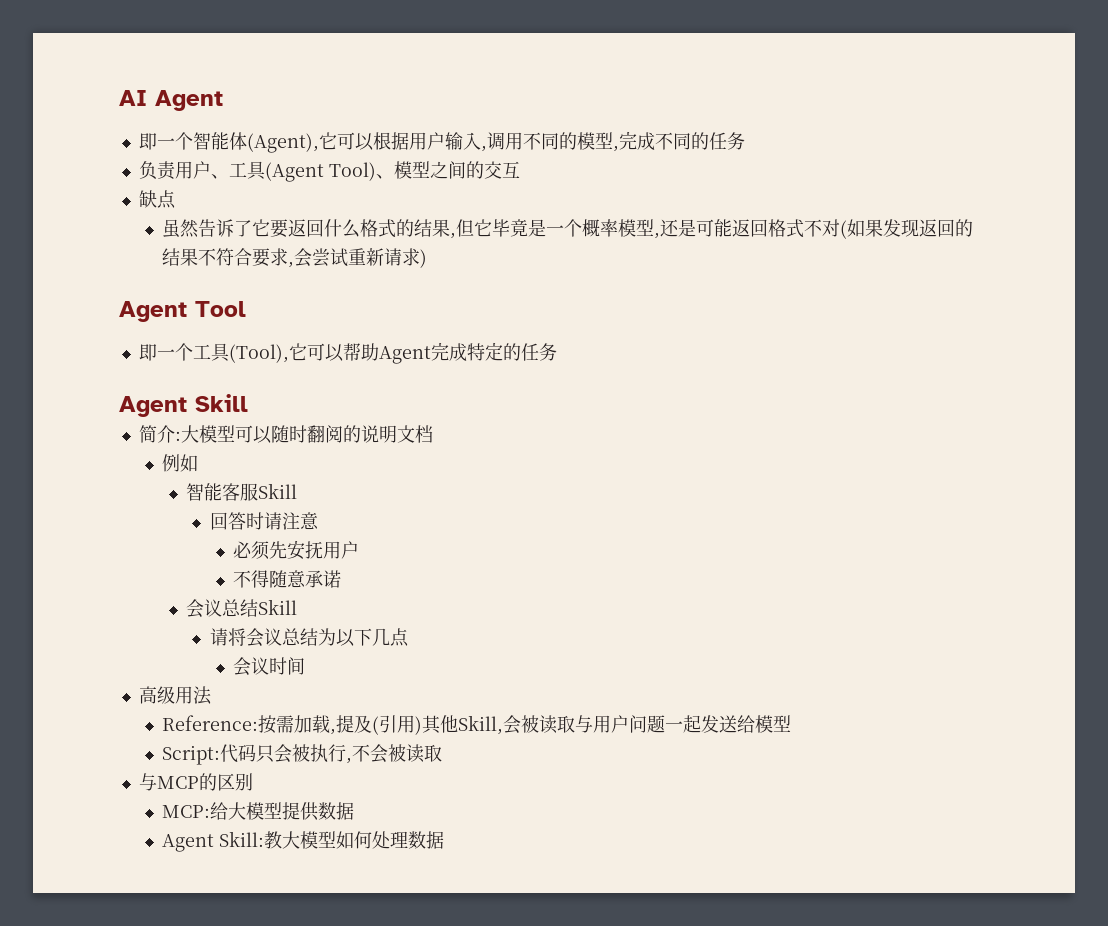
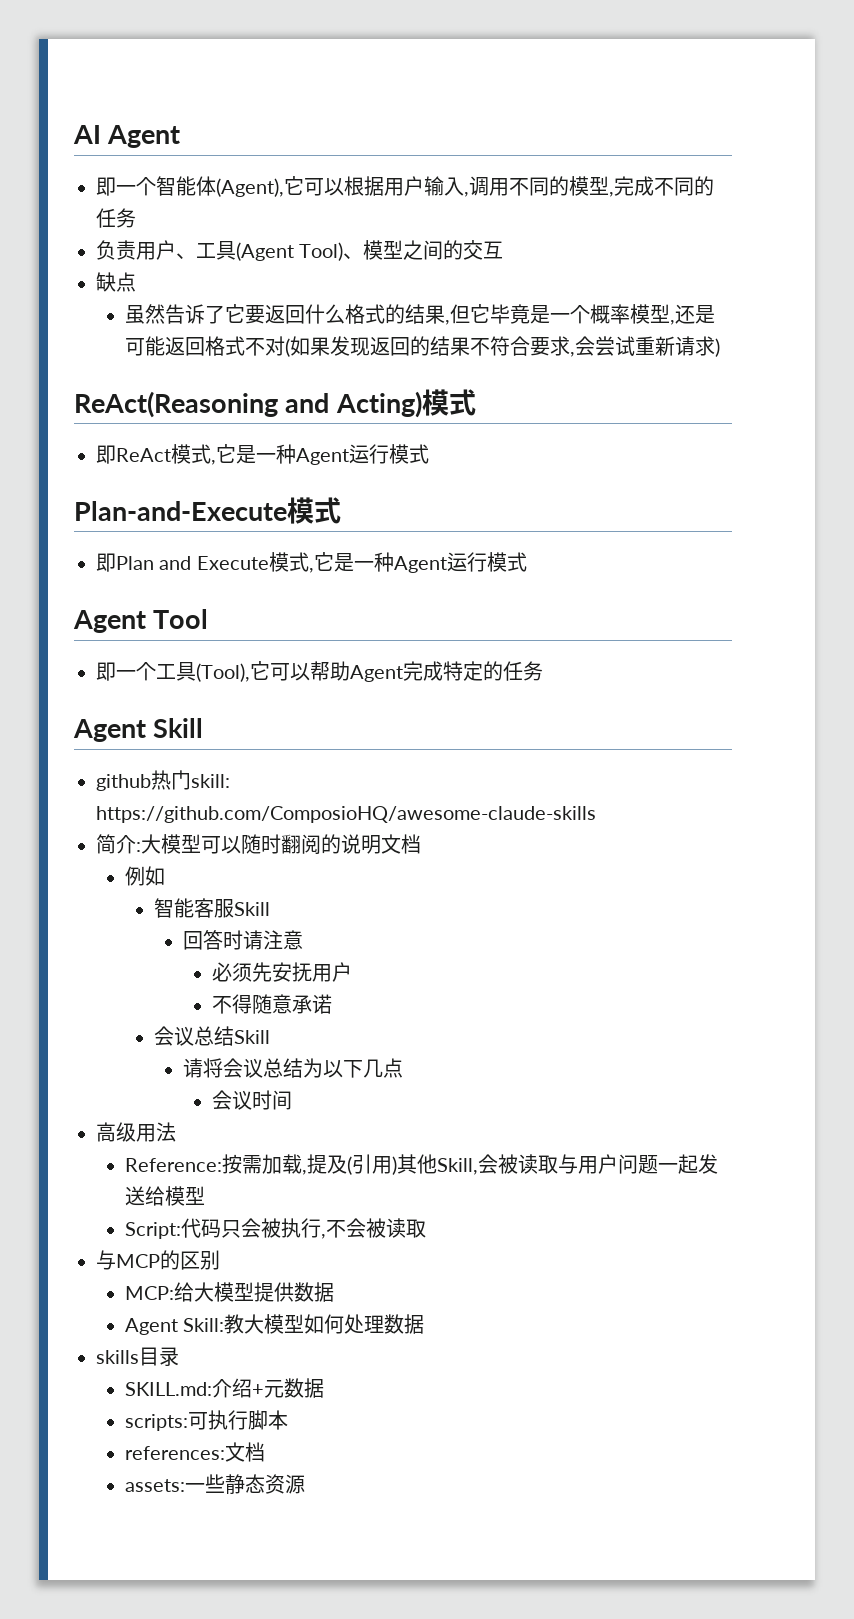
(428, 258) none -> [74,389,476,418] [96,444,429,465] [74,497,341,524] [96,552,527,573] // ReAct(Reasoning and Acting)模式 // 即ReAct模式,它是一种Agent运行模式 // Plan-and-Execute模式 // 即Plan and Execute模式,它是一种Agent运行模式
(248, 403) none -> [96,770,230,791] [96,806,596,823] // github热门skill: https://github.com/ComposioHQ/awesome-claude-skills
(445, 840) none -> [96,1347,179,1366] [124,1378,324,1398] [124,1410,288,1431] [124,1442,265,1462] [124,1474,305,1494] // skills目录 // SKILL.md:介绍+元数据 // scripts:可执行脚本 // references:文档 // assets:一些静态资源

